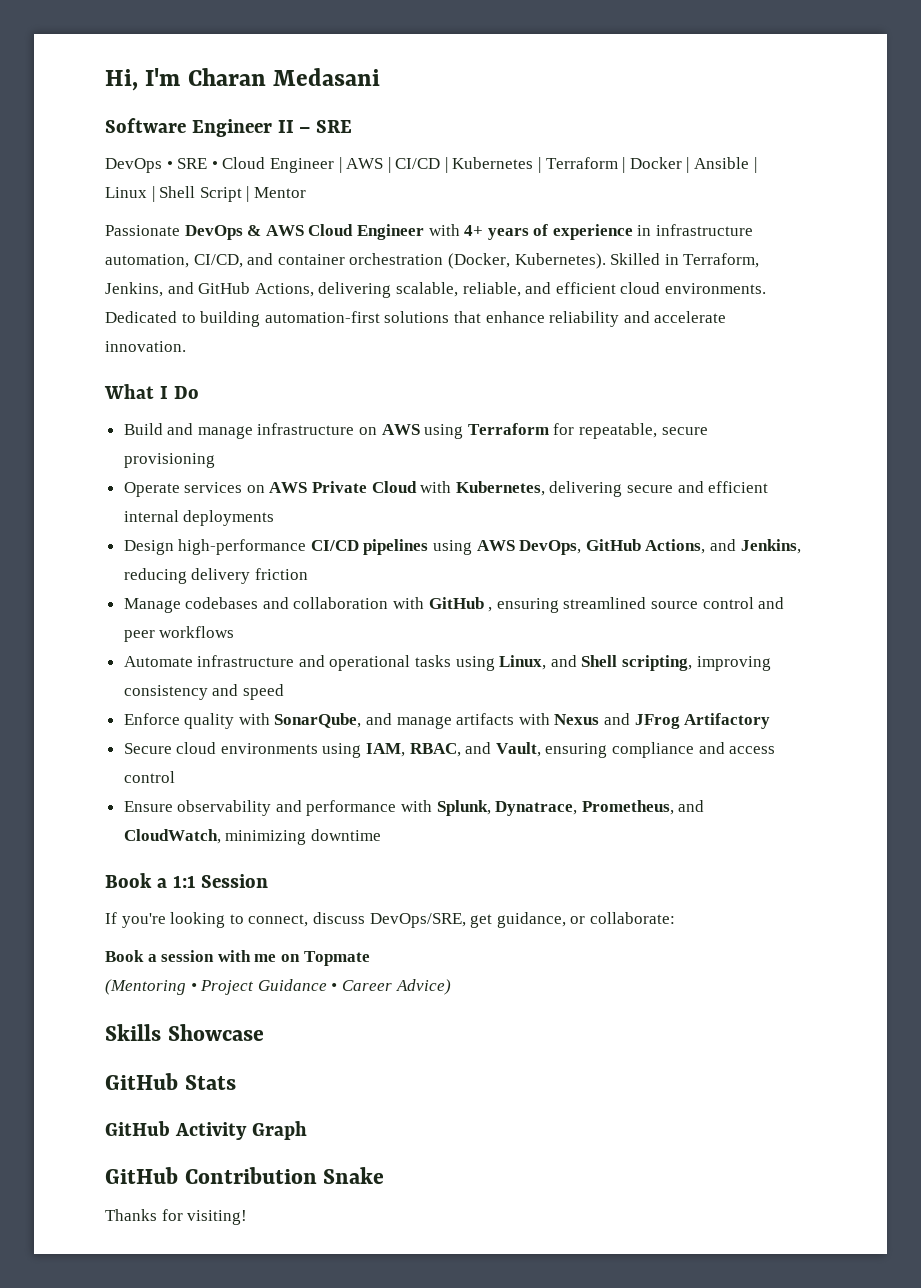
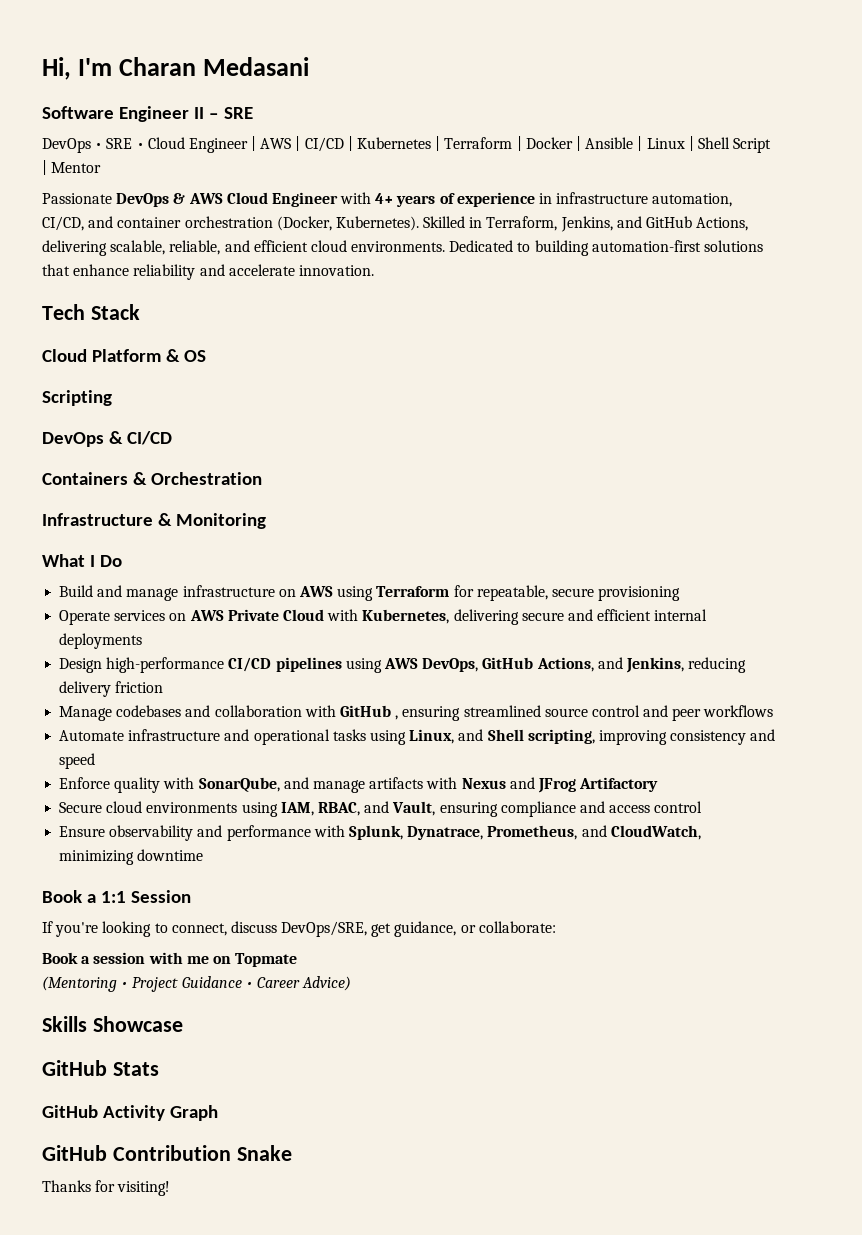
(186, 346) none -> [42,304,140,320] [42,349,207,362] [42,390,112,406] [42,431,173,447] [42,472,263,485] [42,513,267,529] // Tech Stack // Cloud Platform & OS // Scripting // DevOps & CI/CD // Containers & Orchestration // Infrastructure & Monitoring

